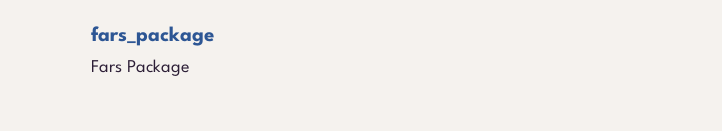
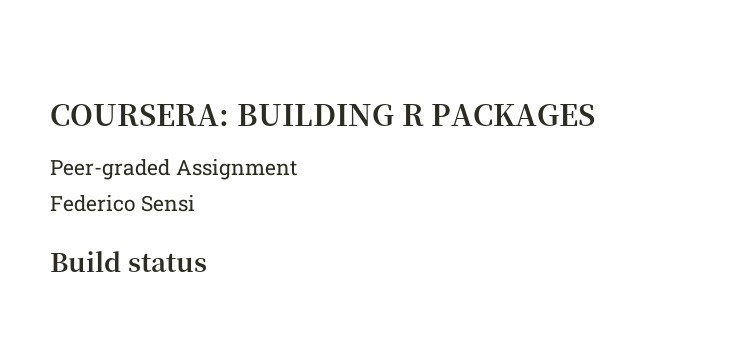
[91,26,214,46] [91,59,190,76] fars_package // Fars Package -> [50,104,596,126] [50,159,297,180] [50,195,195,212] [50,251,208,272] COURSERA: BUILDING R PACKAGES // Peer-graded Assignment // Federico Sensi // Build status

